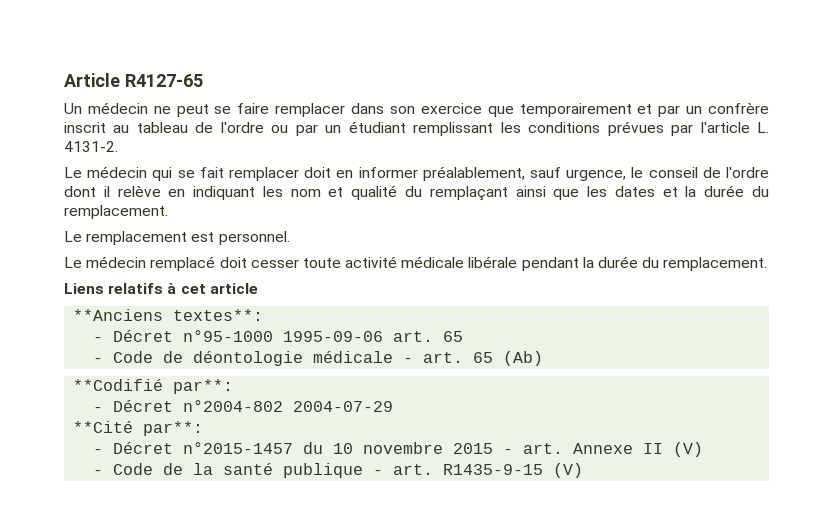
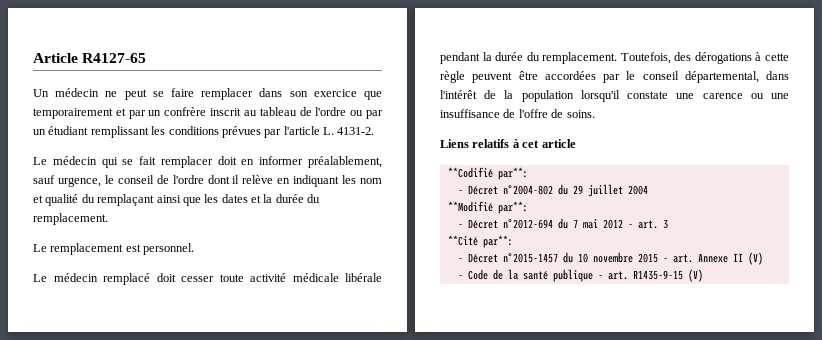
(768, 264) none -> [620,52,789,64] [440,71,789,83] [440,90,789,102] [440,109,595,118] Toutefois, des dérogations à cette règle peuvent être accordées par le conseil départemental, dans l'intérêt de la population lorsqu'il constate une carence ou une insuffisance de l'offre de soins.
[73,309,264,321] [93,330,464,342] [93,351,544,366] // **Anciens textes**: // - Décret n°95-1000 1995-09-06 art. 65 // - Code de déontologie médicale - art. 65 (Ab) -> (576, 143) none
[293,401,394,412] 2004-07-29 -> [557,184,648,197] [447,201,528,214] [457,218,668,229] du 29 juillet 2004 // **Modifié par**: // - Décret n°2012-694 du 7 mai 2012 - art. 3

